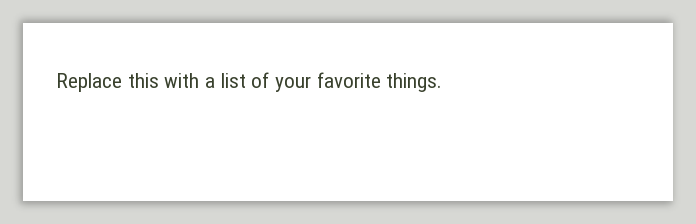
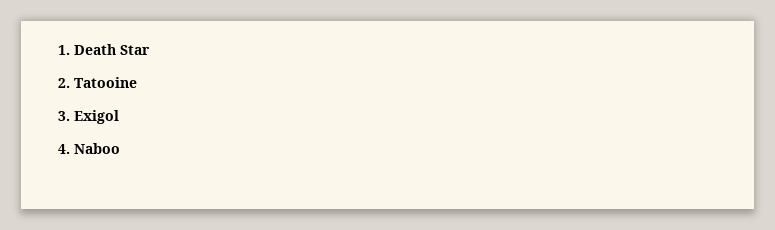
[56,72,443,92] Replace this with a list of your favorite things. -> [58,44,150,55] [58,77,137,88] [58,110,119,124] [58,143,120,154] 1. Death Star // 2. Tatooine // 3. Exigol // 4. Naboo

